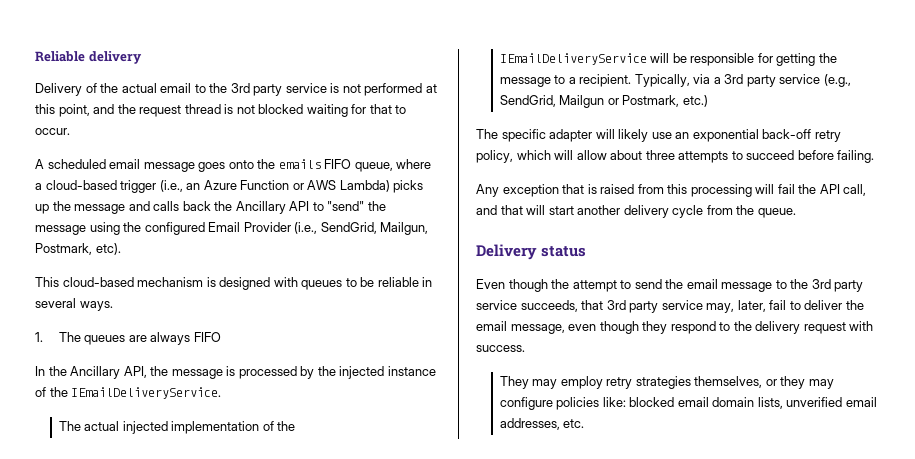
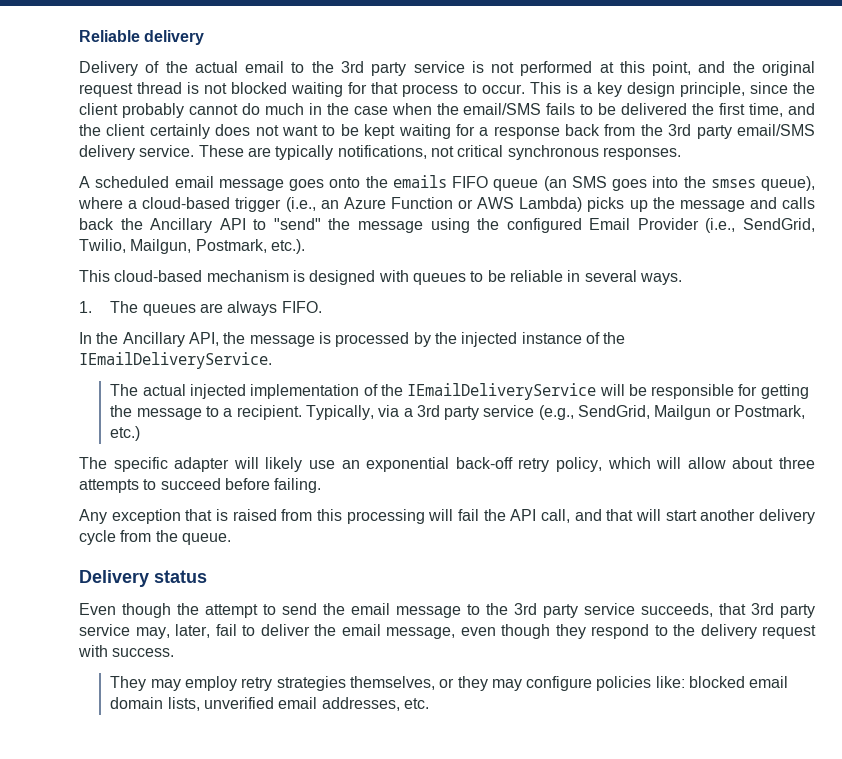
(136, 109) none -> [762,61,816,76] original
(392, 109) none -> [402,84,459,97] process
(70, 131) none -> [529,82,815,97] [79,103,816,118] [79,124,816,139] [79,145,681,160] This is a key design principle, since the client probably cannot do much in the case when the email/SMS fails to be delivered the first time, and the client certainly does not want to be kept waiting for a response back from the 3rd party email/SMS delivery service. These are typically notifications, not critical synchronous responses.
[354,162,393,172] queue, -> [493,176,815,191] queue (an SMS goes into the smses queue),
(377, 228) none -> [79,239,126,253] Twilio,
[95,243,121,255] etc). -> [270,239,305,254] etc.).
[193,332,221,342] FIFO -> [281,301,322,313] FIFO.

